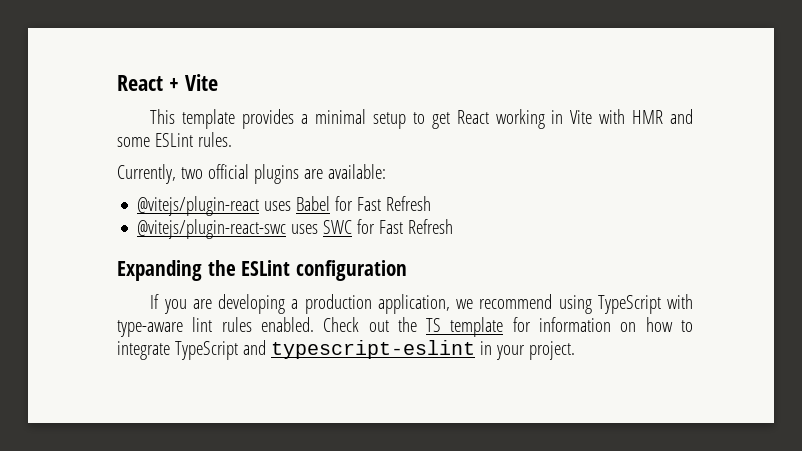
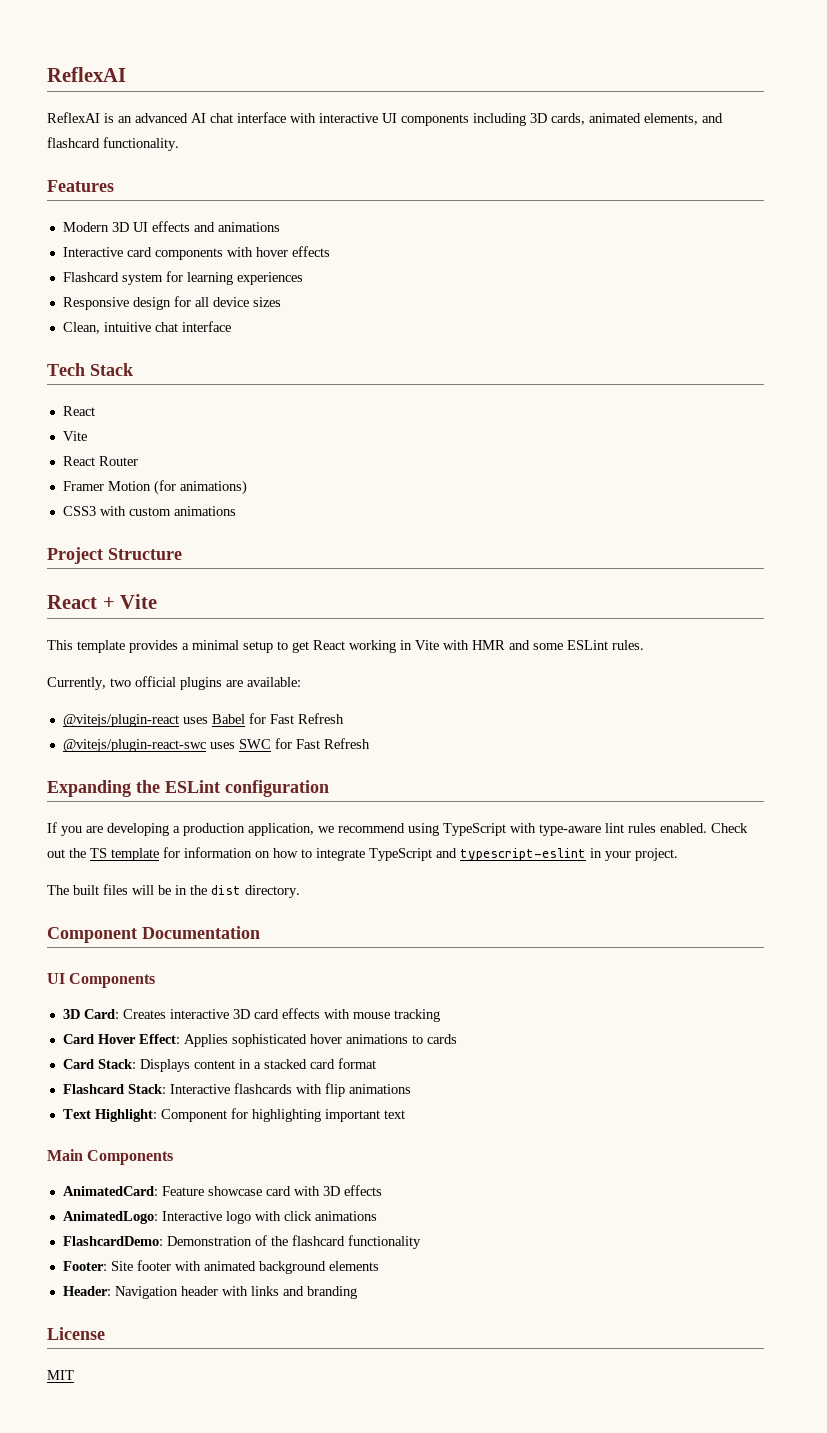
(117, 83) none -> [47,67,126,82] [47,112,723,126] [47,137,179,151] [47,180,114,192] [62,221,280,232] [62,246,330,260] [62,271,303,285] [62,296,281,310] [62,321,231,334] [47,363,133,376] [62,406,95,416] [62,431,87,441] [62,456,138,466] [62,480,247,495] [62,506,236,516] [47,547,182,564] ReflexAI // ReflexAI is an advanced AI chat interface with interactive UI components including 3D cards, animated elements, and flashcard functionality. // Features // Modern 3D UI effects and animations // Interactive card components with hover effects // Flashcard system for learning experiences // Responsive design for all device sizes // Clean, intuitive chat interface // Tech Stack // React // Vite // React Router // Framer Motion (for animations) // CSS3 with custom animations // Project Structure //
(575, 350) none -> [47,884,300,898] [47,926,260,943] [47,973,156,988] [62,1008,440,1022] [62,1034,457,1047] [62,1058,376,1072] [62,1083,411,1097] [62,1108,405,1122] [47,1149,174,1165] [62,1185,382,1196] [62,1211,377,1224] [62,1235,421,1249] [62,1260,379,1274] [62,1286,357,1299] [47,1327,105,1340] [47,1370,74,1380] // The built files will be in the dist directory. // Component Documentation // UI Components // 3D Card: Creates interactive 3D card effects with mouse tracking // Card Hover Effect: Applies sophisticated hover animations to cards // Card Stack: Displays content in a stacked card format // Flashcard Stack: Interactive flashcards with flip animations // Text Highlight: Component for highlighting important text // Main Components // AnimatedCard: Feature showcase card with 3D effects // AnimatedLogo: Interactive logo with click animations // FlashcardDemo: Demonstration of the flashcard functionality // Footer: Site footer with animated background elements // Header: Navigation header with links and branding // License // MIT

